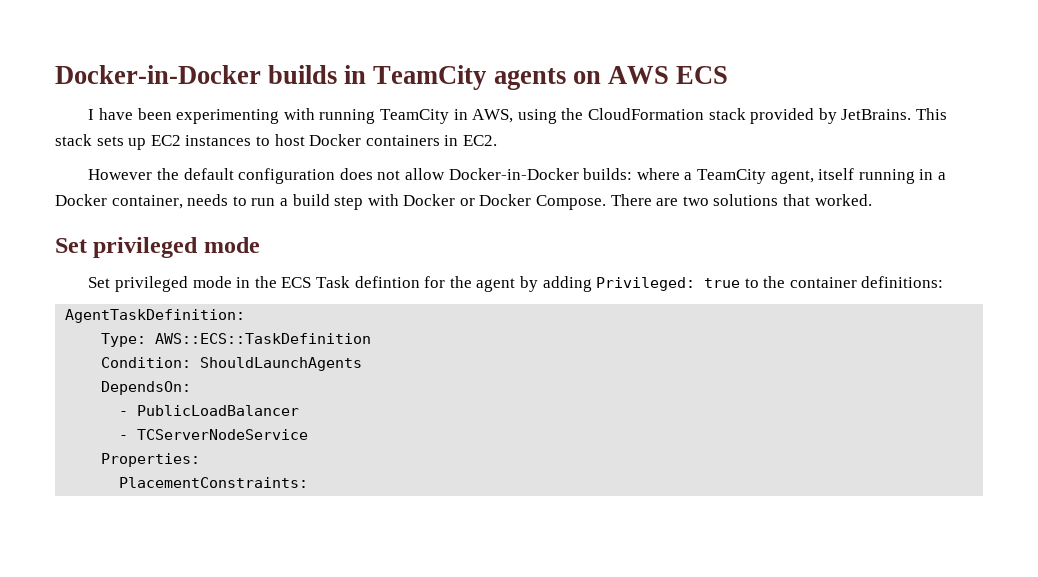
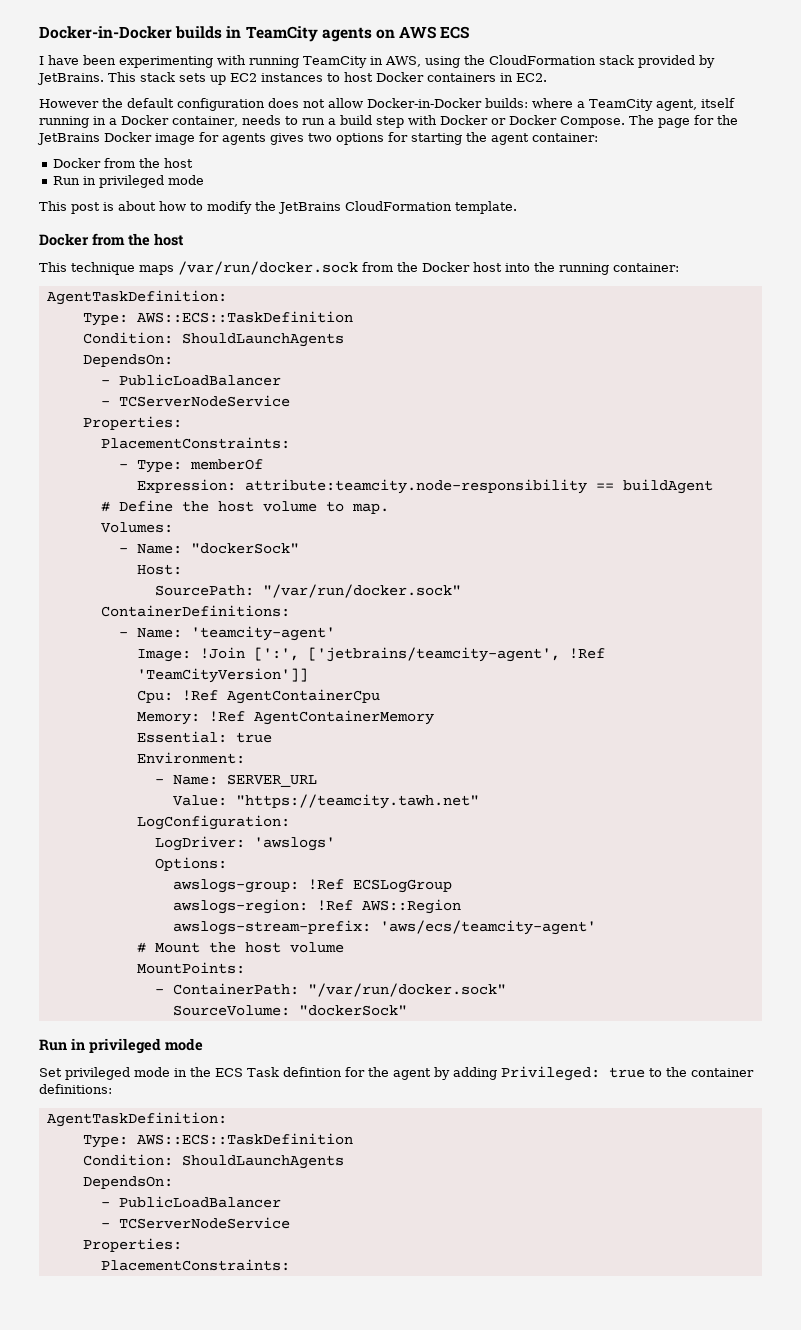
[610,194,872,206] [55,238,87,253] There are two solutions that worked. // Set -> [628,115,738,128] [37,132,598,145] [52,158,193,168] [52,175,204,188] [39,201,517,214] [39,233,184,246] [39,261,679,275] [46,290,227,305] [82,311,353,326] [82,332,344,347] [82,354,173,367] [100,374,281,386] [100,395,290,407] [82,416,182,430] [100,437,290,449] [118,459,263,473] [136,479,713,494] [100,500,389,514] [100,522,173,533] [118,543,299,554] [136,564,182,575] [154,584,461,598] [100,605,290,617] [118,626,335,641] [136,647,605,662] [136,668,308,683] [136,689,380,704] [136,710,434,725] [136,731,272,743] [136,752,245,764] [154,774,317,787] [172,794,479,809] [136,815,290,830] [154,836,335,851] [154,857,227,871] [172,879,452,893] [172,899,461,914] [172,920,596,935] [136,942,344,953] [136,962,245,974] [154,983,506,997] [172,1005,407,1016] [39,1038,85,1051] The page for the JetBrains Docker image for agents gives two options for starting the agent container: // Docker from the host // Run in privileged mode // This post is about how to modify the JetBrains CloudFormation template. // Docker from the host // This technique maps /var/run/docker.sock from the Docker host into the running container: // AgentTaskDefinition: // Type: AWS::ECS::TaskDefinition // Condition: ShouldLaunchAgents // DependsOn: // - PublicLoadBalancer // - TCServerNodeService // Properties: // PlacementConstraints: // - Type: memberOf // Expression: attribute:teamcity.node-responsibility == buildAgent // # Define the host volume to map. // Volumes: // - Name: "dockerSock" // Host: // SourcePath: "/var/run/docker.sock" // ContainerDefinitions: // - Name: 'teamcity-agent' // Image: !Join [':', ['jetbrains/teamcity-agent', !Ref 'TeamCityVersion']] // Cpu: !Ref AgentContainerCpu // Memory: !Ref AgentContainerMemory // Essential: true // Environment: // - Name: SERVER_URL // Value: "https://teamcity.tawh.net" // LogConfiguration: // LogDriver: 'awslogs' // Options: // awslogs-group: !Ref ECSLogGroup // awslogs-region: !Ref AWS::Region // awslogs-stream-prefix: 'aws/ecs/teamcity-agent' // # Mount the host volume // MountPoints: // - ContainerPath: "/var/run/docker.sock" // SourceVolume: "dockerSock" // Run in

